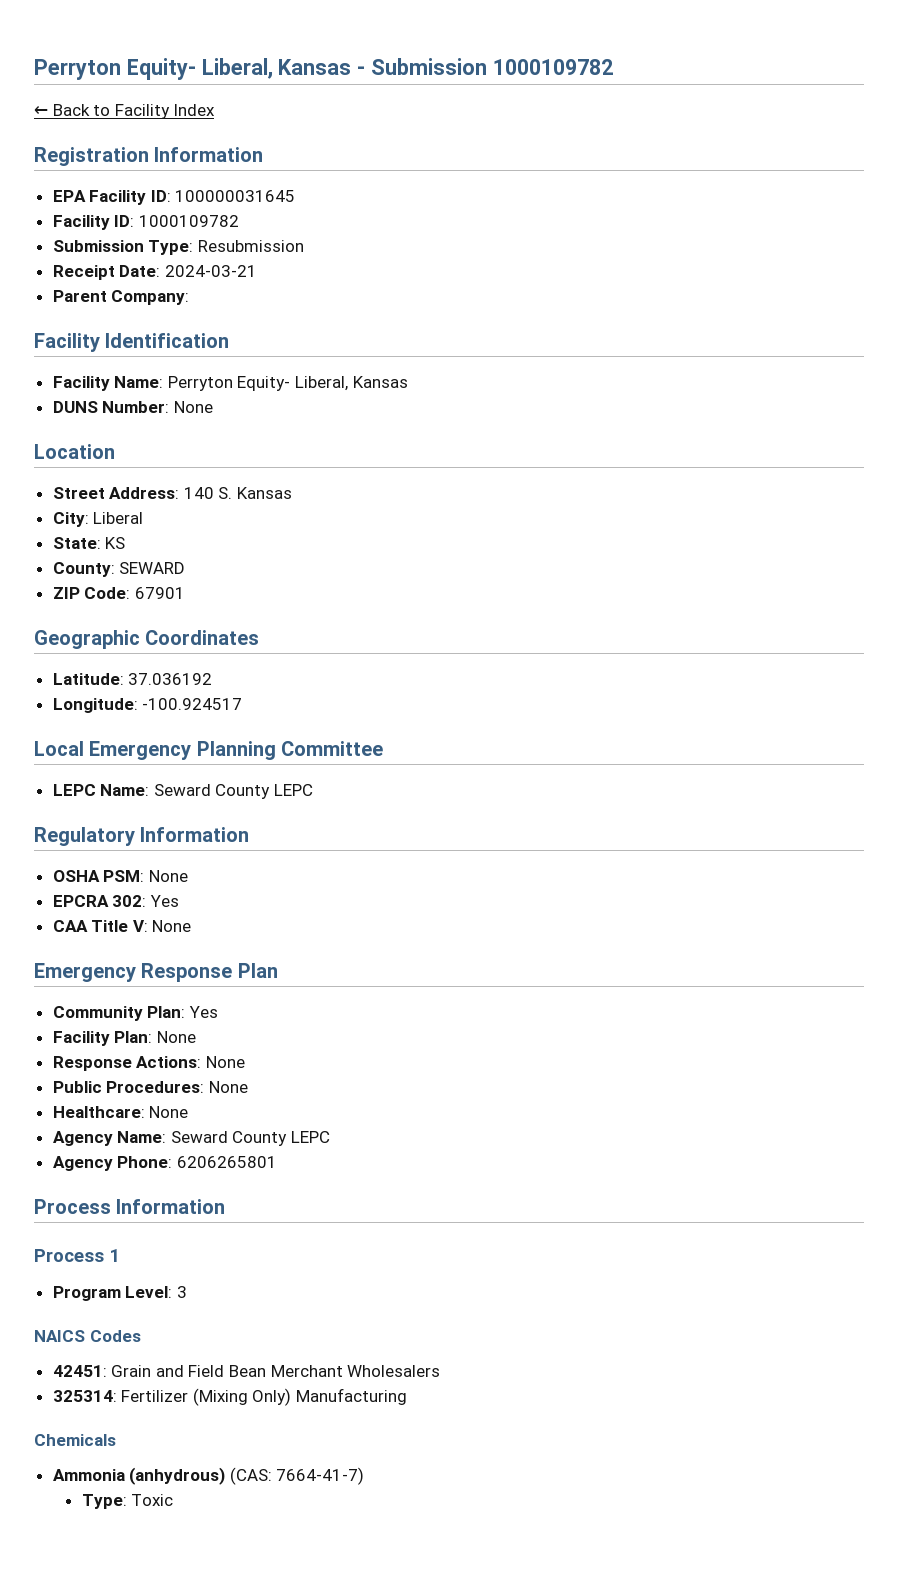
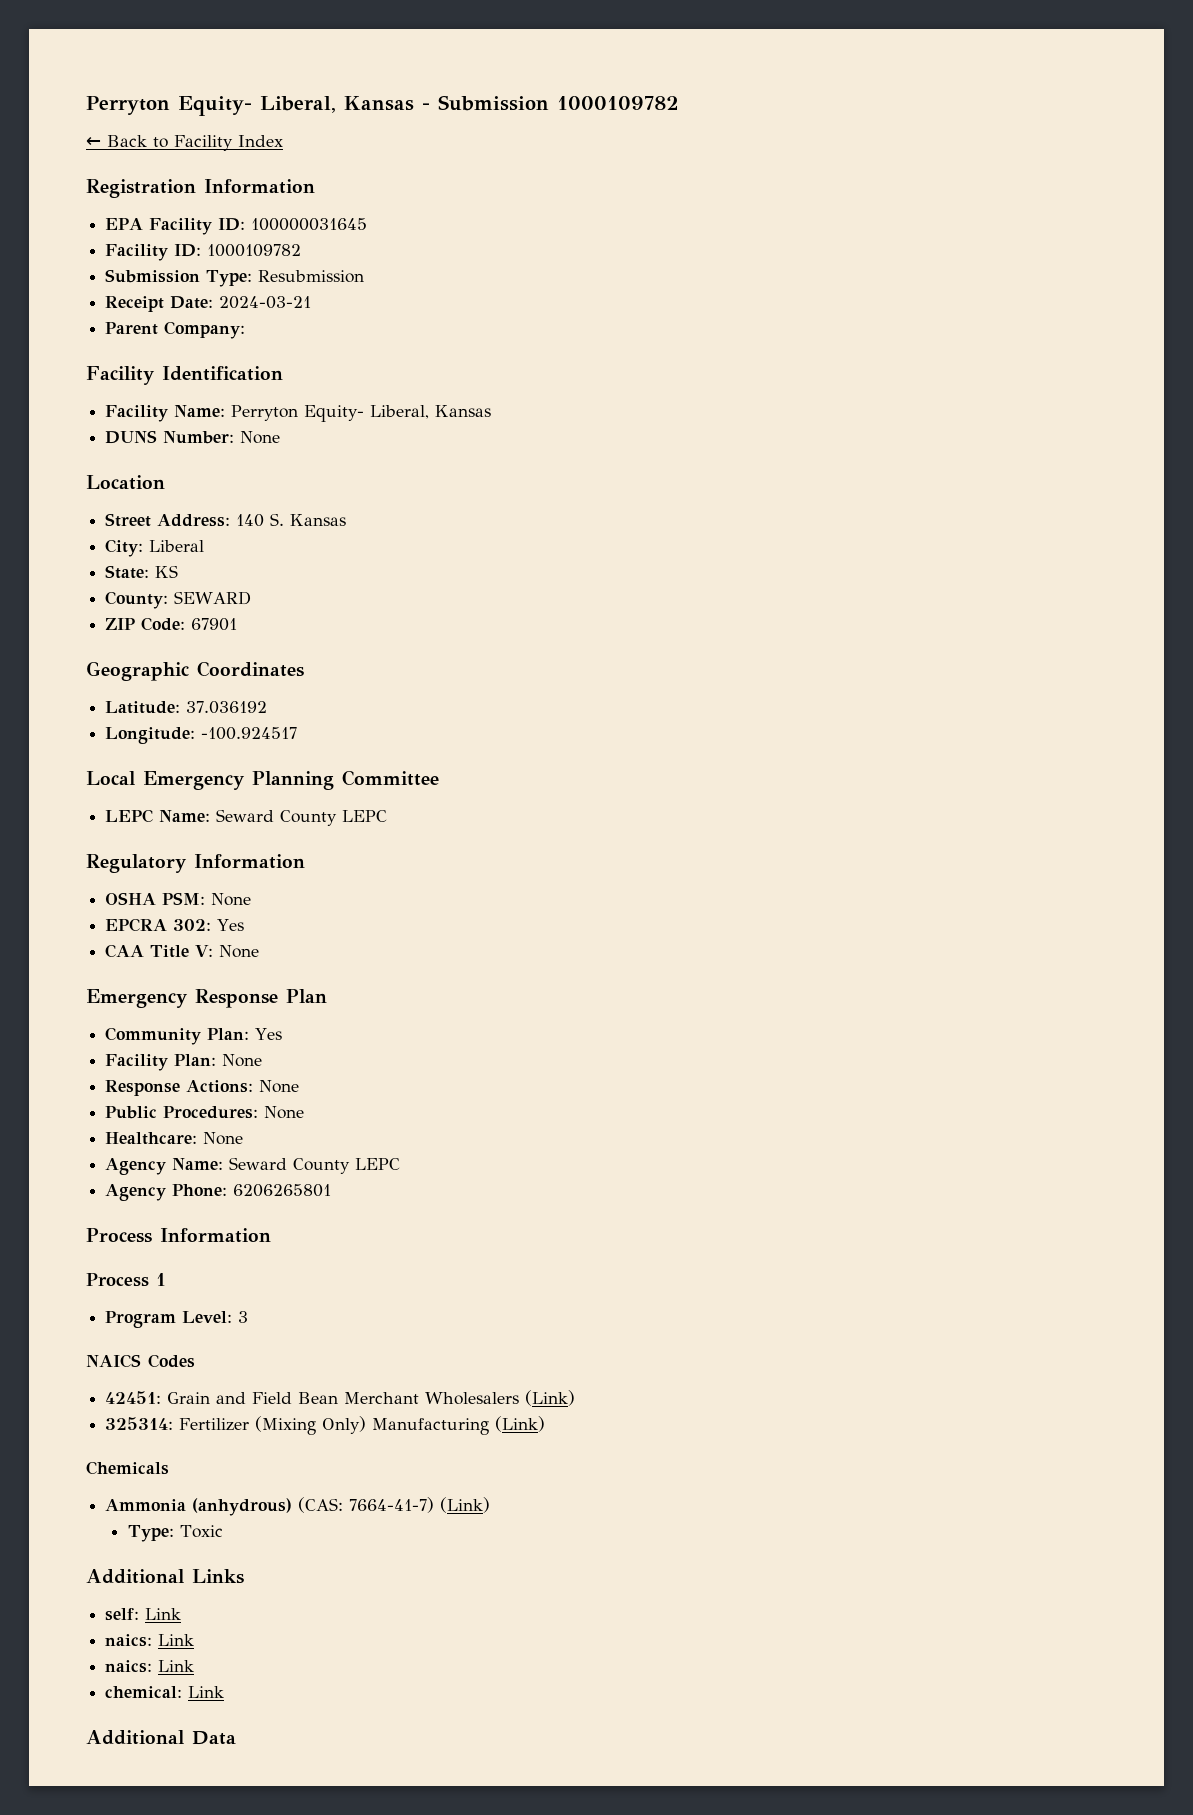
(441, 1371) none -> [525,1390,576,1406] (Link)
(408, 1396) none -> [495,1416,546,1432] (Link)
(365, 1476) none -> [440,1497,491,1513] (Link)
(174, 1500) none -> [86,1569,244,1584] [105,1608,182,1621] [105,1634,195,1647] [105,1660,195,1673] [105,1686,225,1698] [86,1730,236,1745] // Additional Links // self: Link // naics: Link // naics: Link // chemical: Link // Additional Data

